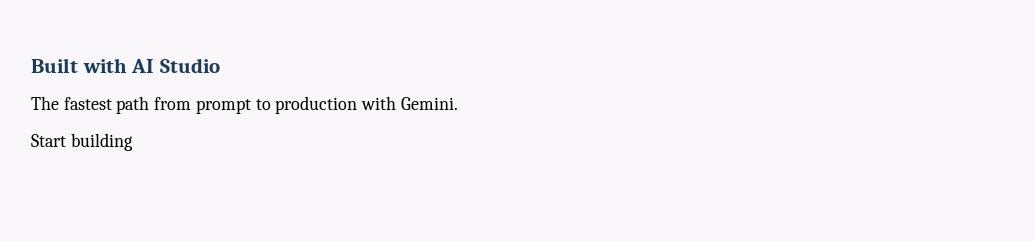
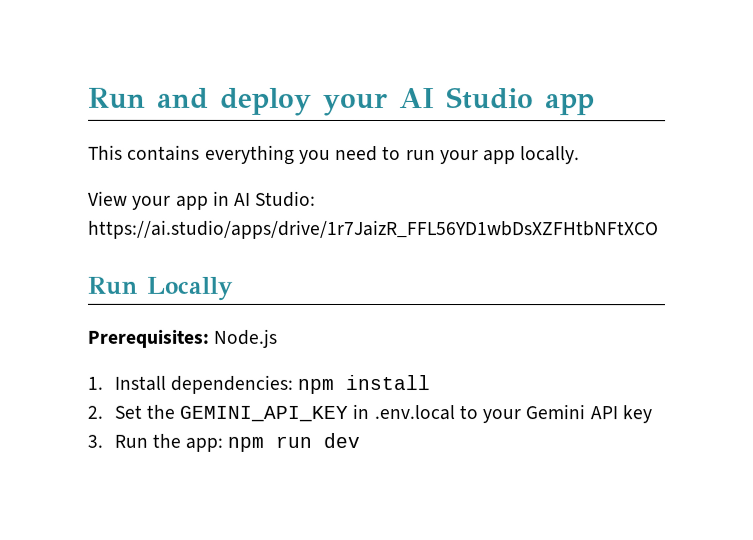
[31,58,220,73] [31,96,458,114] [31,133,133,151] Built with AI Studio // The fastest path from prompt to production with Gemini. // Start building -> [88,87,595,117] [88,144,581,165] [88,190,317,210] [88,219,659,240] [87,276,233,301] [87,328,278,348] [87,374,431,394] [87,403,653,424] [87,432,361,452] Run and deploy your AI Studio app // This contains everything you need to run your app locally. // View your app in AI Studio: https://ai.studio/apps/drive/1r7JaizR_FFL56YD1wbDsXZFHtbNFtXCO // Run Locally // Prerequisites: Node.js // 1. Install dependencies: npm install // 2. Set the GEMINI_API_KEY in .env.local to your Gemini API key // 3. Run the app: npm run dev

